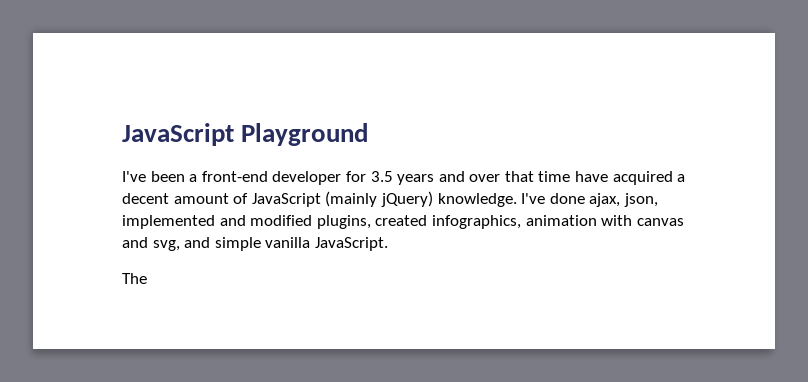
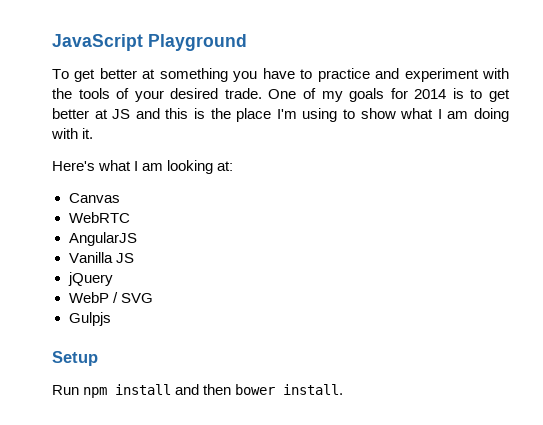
[122,171,686,185] [122,191,658,207] [122,215,684,229] [122,237,388,251] [122,273,147,284] I've been a front-end developer for 3.5 years and over that time have acquired a decent amount of JavaScript (mainly jQuery) knowledge. I've done ajax, json, implemented and modified plugins, created infographics, animation with canvas and svg, and simple vanilla JavaScript. // The -> [52,68,509,82] [52,88,510,102] [52,108,510,122] [51,128,94,139] [52,160,234,174] [68,193,120,203] [68,212,130,223] [68,232,137,246] [68,252,134,263] [67,272,113,286] [68,292,153,303] [68,312,111,326] [52,351,98,366] [52,384,344,398] To get better at something you have to practice and experiment with the tools of your desired trade. One of my goals for 2014 is to get better at JS and this is the place I'm using to show what I am doing with it. // Here's what I am looking at: // Canvas // WebRTC // AngularJS // Vanilla JS // jQuery // WebP / SVG // Gulpjs // Setup // Run npm install and then bower install.

